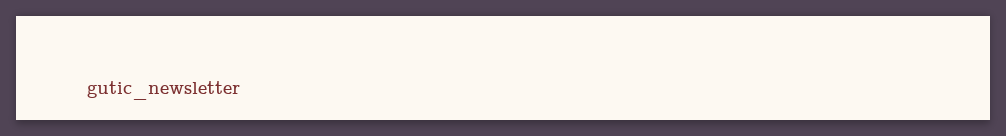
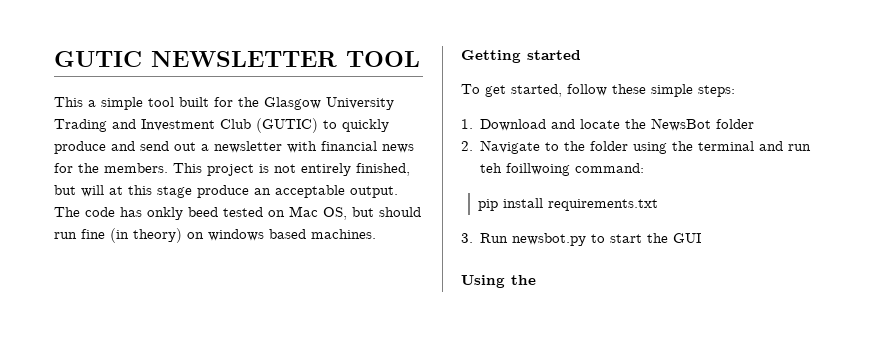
[87,81,240,100] gutic_newsletter -> [54,51,420,67] [54,97,394,110] [54,118,389,133] [54,141,414,154] [54,163,410,176] [54,185,398,198] [54,206,421,220] [54,228,376,243] [461,50,581,63] [461,84,735,97] [461,118,755,131] [461,140,812,154] [480,163,645,176] [477,198,658,211] [461,233,702,246] [461,275,536,288] GUTIC NEWSLETTER TOOL // This a simple tool built for the Glasgow University Trading and Investment Club (GUTIC) to quickly produce and send out a newsletter with financial news for the members. This project is not entirely finished, but will at this stage produce an acceptable output. The code has onkly beed tested on Mac OS, but should run fine (in theory) on windows based machines. // Getting started // To get started, follow these simple steps: // 1. Download and locate the NewsBot folder // 2. Navigate to the folder using the terminal and run teh foillwoing command: // pip install requirements.txt // 3. Run newsbot.py to start the GUI // Using the

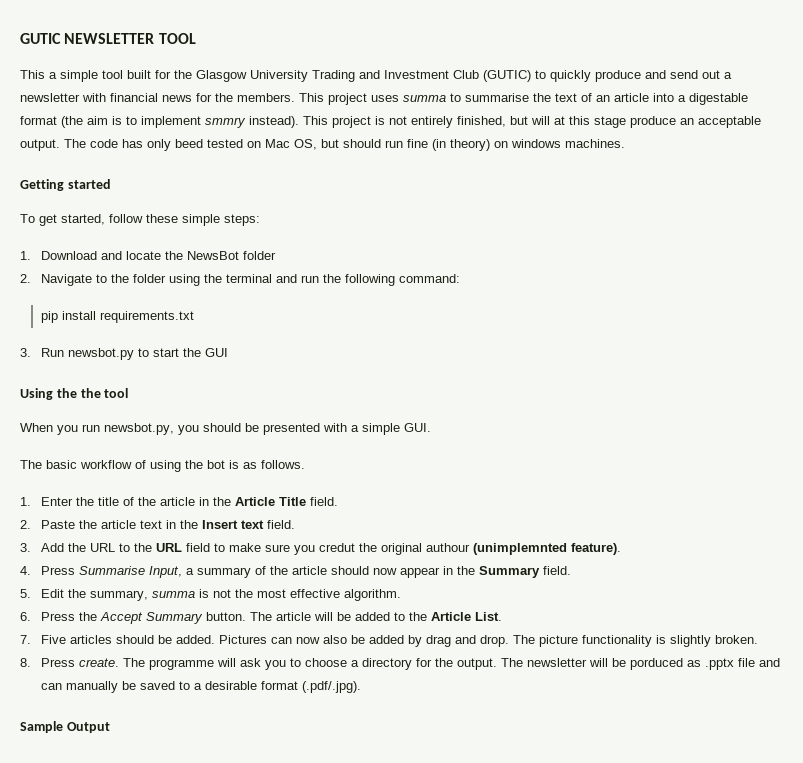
(254, 170) none -> [371,93,748,105] [20,116,371,128] uses summa to summarise the text of an article into a digestable format (the aim is to implement smmry instead). This project
[147,207,183,220] onkly -> [147,139,171,151] only
[269,229,306,239] based -> (561, 143) none
[480,163,571,176] teh foillwoing -> [322,274,395,286] the following
(536, 280) none -> [80,388,129,398] [20,423,431,435] [20,460,305,472] [20,497,338,506] [20,520,295,529] [20,543,621,555] [20,566,571,578] [20,589,401,601] [20,612,502,624] [20,635,758,647] [20,658,780,670] [40,681,361,693] [20,721,110,733] the tool // When you run newsbot.py, you should be presented with a simple GUI. // The basic workflow of using the bot is as follows. // 1. Enter the title of the article in the Article Title field. // 2. Paste the article text in the Insert text field. // 3. Add the URL to the URL field to make sure you credut the original authour (unimplemnted feature). // 4. Press Summarise Input, a summary of the article should now appear in the Summary field. // 5. Edit the summary, summa is not the most effective algorithm. // 6. Press the Accept Summary button. The article will be added to the Article List. // 7. Five articles should be added. Pictures can now also be added by drag and drop. The picture functionality is slightly broken. // 8. Press create. The programme will ask you to choose a directory for the output. The newsletter will be porduced as .pptx file and can manually be saved to a desirable format (.pdf/.jpg). // Sample Output

